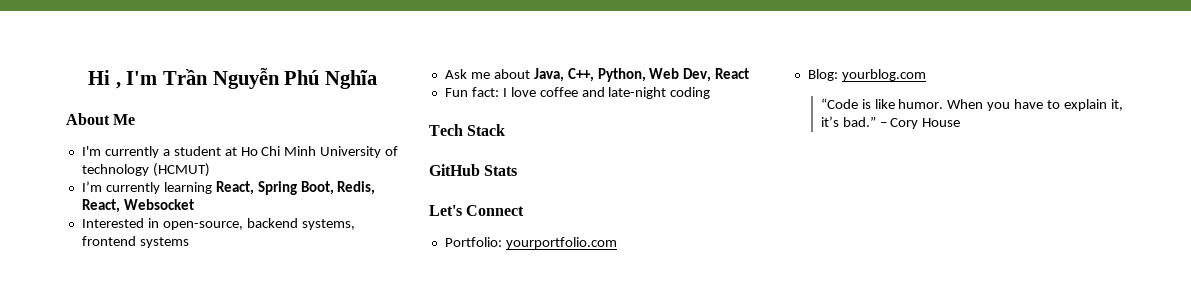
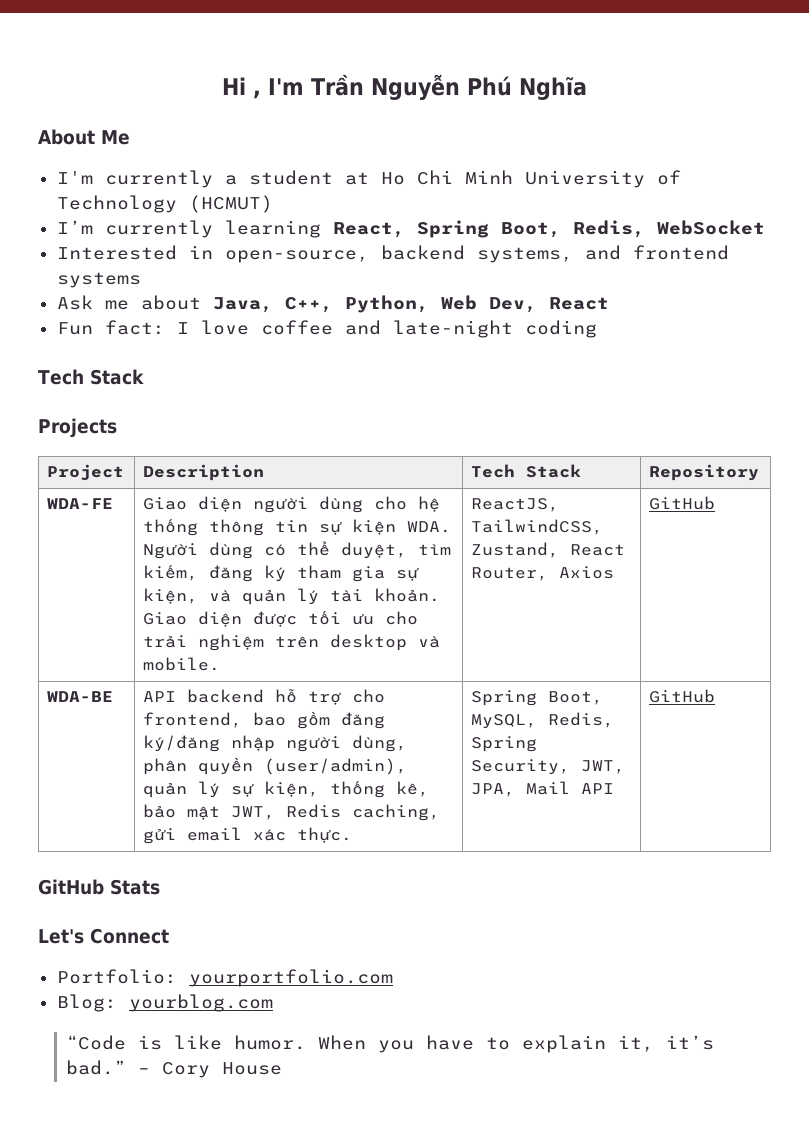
[81,164,149,176] technology -> [56,195,177,213] Technology
[81,199,194,213] React, Websocket -> [656,220,765,235] WebSocket
(355, 224) none -> [584,245,621,260] and
(506, 130) none -> [38,418,117,438] [47,464,125,481] [143,464,265,481] [471,464,582,478] [649,464,760,481] [47,498,114,509] [143,496,441,513] [143,519,452,536] [143,541,452,559] [143,565,420,582] [143,588,441,605] [143,611,419,627] [143,634,441,651] [143,657,221,671] [471,498,560,512] [471,519,604,535] [471,542,626,558] [471,566,615,581] [649,496,716,510] [47,691,114,702] [143,689,386,705] [143,711,386,729] [143,735,408,752] [143,757,408,775] [143,781,430,798] [143,804,441,821] [143,827,353,844] [471,690,604,706] [471,712,615,729] [471,736,538,752] [471,759,626,775] [471,781,615,797] [649,689,716,703] // Projects // Project | Description | Tech Stack | Repository // WDA-FE | Giao diện người dùng cho hệ thống thông tin sự kiện WDA. Người dùng có thể duyệt, tìm kiếm, đăng ký tham gia sự kiện, và quản lý tài khoản. Giao diện được tối ưu cho trải nghiệm trên desktop và mobile. | ReactJS, TailwindCSS, Zustand, React Router, Axios | GitHub // WDA-BE | API backend hỗ trợ cho frontend, bao gồm đăng ký/đăng nhập người dùng, phân quyền (user/admin), quản lý sự kiện, thống kê, bảo mật JWT, Redis caching, gửi email xác thực. | Spring Boot, MySQL, Redis, Spring Security, JWT, JPA, Mail API | GitHub

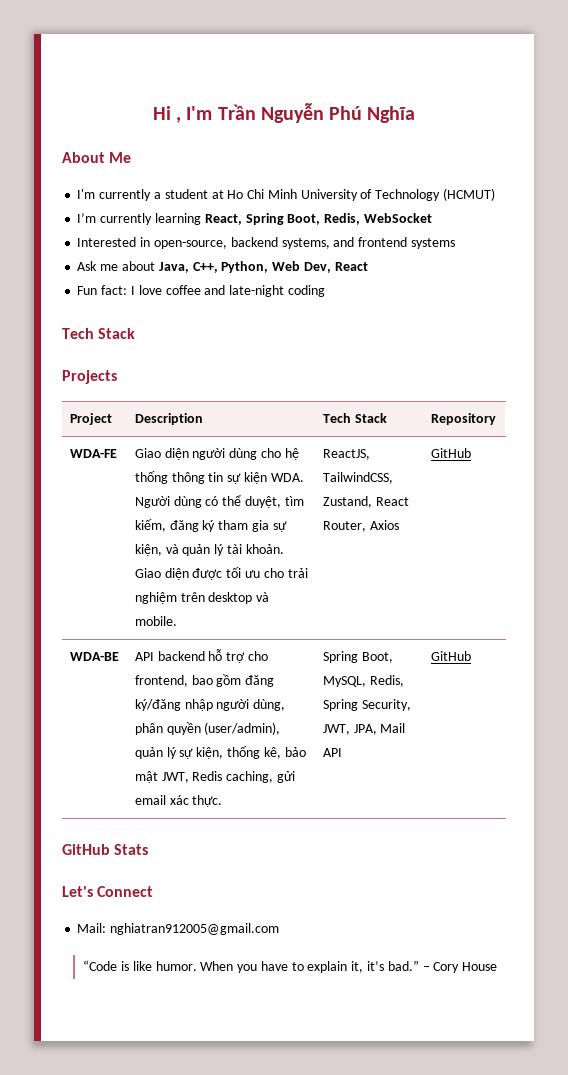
[56,969,393,987] [56,994,273,1012] Portfolio: yourportfolio.com // Blog: yourblog.com -> [77,923,280,935] Mail: nghiatran912005@gmail.com

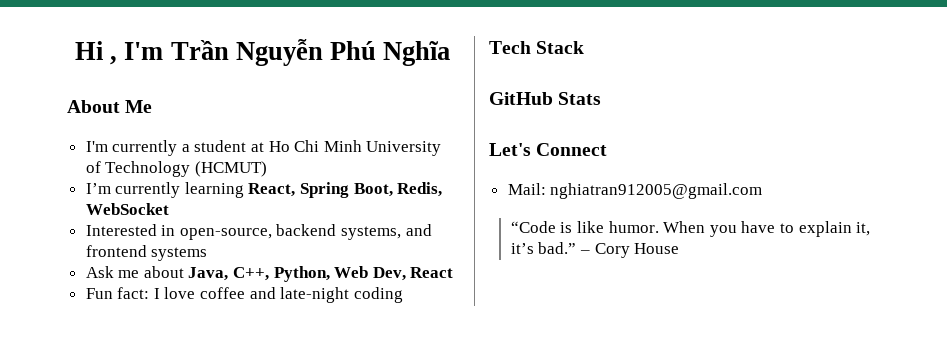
[62,370,117,384] [69,413,112,425] [134,413,203,425] [322,413,387,423] [430,413,496,425] [69,449,117,458] [134,448,299,460] [134,471,304,484] [134,495,304,508] [134,519,287,532] [134,544,284,556] [134,567,308,580] [134,592,270,604] [134,616,177,626] [322,449,370,460] [322,472,393,484] [322,496,409,508] [322,520,399,532] [430,448,471,458] [69,652,119,661] [134,649,269,663] [134,674,275,687] [134,699,286,711] [134,722,281,735] [134,746,306,759] [134,771,296,783] [134,795,223,807] [322,651,393,663] [322,675,404,687] [322,699,411,711] [322,723,406,735] [322,748,342,757] [430,651,471,661] // Projects // Project | Description | Tech Stack | Repository // WDA-FE | Giao diện người dùng cho hệ thống thông tin sự kiện WDA. Người dùng có thể duyệt, tìm kiếm, đăng ký tham gia sự kiện, và quản lý tài khoản. Giao diện được tối ưu cho trải nghiệm trên desktop và mobile. | ReactJS, TailwindCSS, Zustand, React Router, Axios | GitHub // WDA-BE | API backend hỗ trợ cho frontend, bao gồm đăng ký/đăng nhập người dùng, phân quyền (user/admin), quản lý sự kiện, thống kê, bảo mật JWT, Redis caching, gửi email xác thực. | Spring Boot, MySQL, Redis, Spring Security, JWT, JPA, Mail API | GitHub -> (585, 47) none

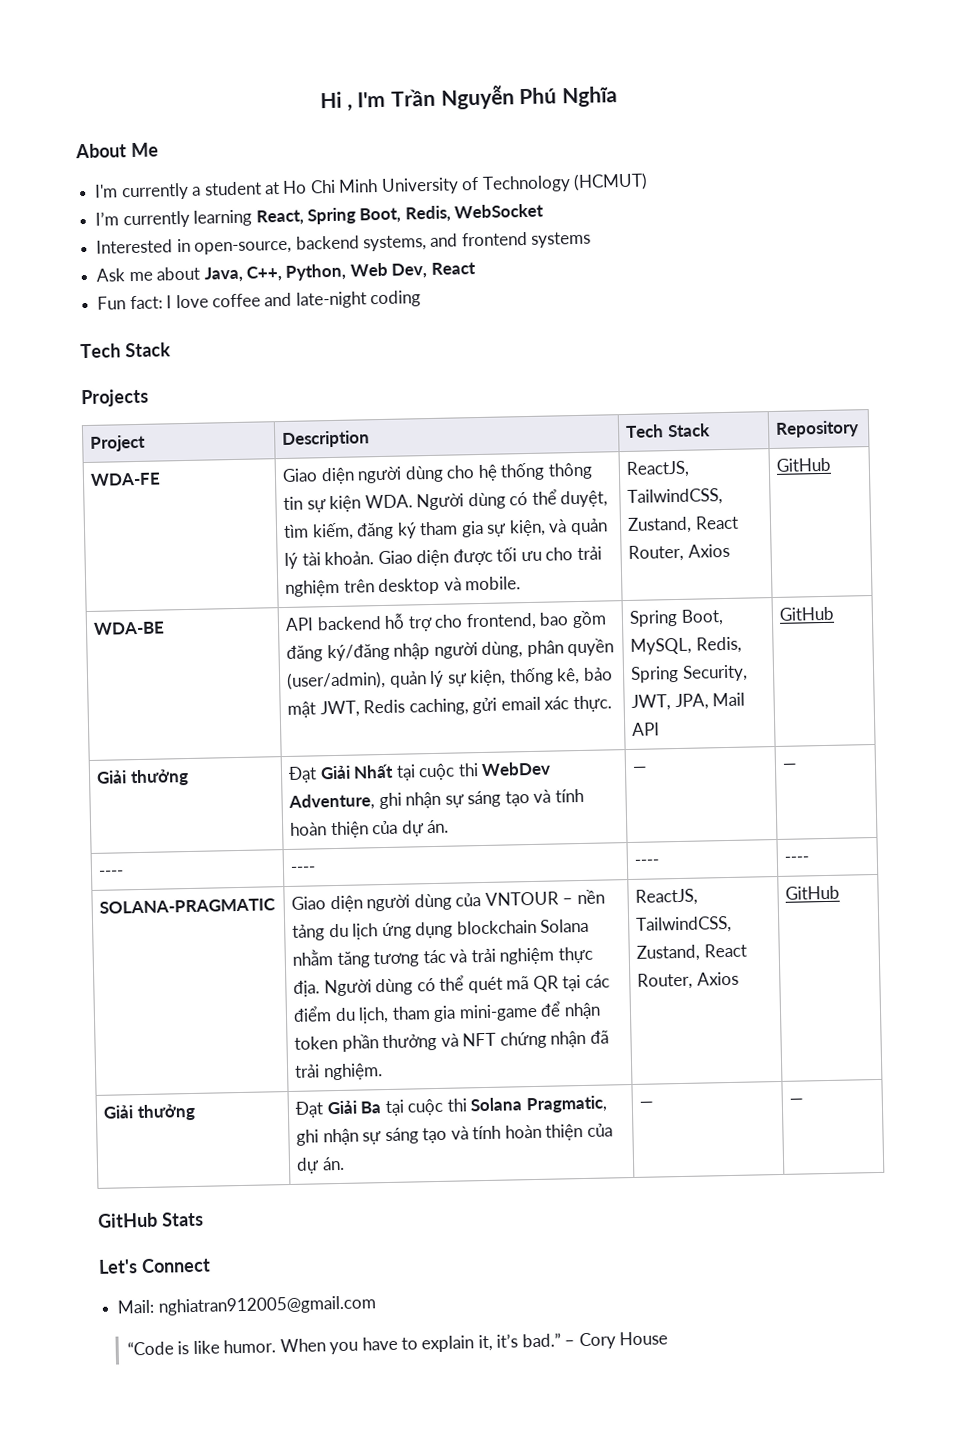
(585, 47) none -> [81,388,149,408] [90,434,147,452] [282,430,371,449] [625,423,711,438] [775,420,860,438] [90,472,162,486] [282,462,593,485] [283,489,609,513] [283,518,608,541] [284,546,602,569] [285,576,522,597] [626,460,691,478] [627,488,724,506] [627,515,739,534] [628,543,730,562] [776,457,832,472] [93,621,166,635] [285,610,607,632] [286,638,615,662] [286,667,613,690] [287,695,612,718] [629,609,724,627] [630,636,742,655] [630,664,748,683] [631,692,746,711] [632,722,661,736] [779,606,835,621] [96,769,189,787] [288,761,552,783] [288,788,584,811] [290,819,450,839] [632,766,648,773] [782,763,798,770] [98,870,125,877] [290,866,317,873] [634,859,660,866] [784,856,810,863] [99,898,277,914] [291,889,605,913] [292,918,590,941] [292,946,593,969] [293,974,610,997] [293,1001,601,1024] [294,1030,609,1052] [294,1063,383,1081] [635,888,699,906] [636,915,733,934] [636,943,747,962] [637,971,739,990] [785,885,841,900] [103,1103,196,1122] [295,1095,607,1118] [296,1123,613,1146] [296,1156,345,1174] [639,1101,654,1108] [789,1098,804,1105] // Projects // Project | Description | Tech Stack | Repository // WDA-FE | Giao diện người dùng cho hệ thống thông tin sự kiện WDA. Người dùng có thể duyệt, tìm kiếm, đăng ký tham gia sự kiện, và quản lý tài khoản. Giao diện được tối ưu cho trải nghiệm trên desktop và mobile. | ReactJS, TailwindCSS, Zustand, React Router, Axios | GitHub // WDA-BE | API backend hỗ trợ cho frontend, bao gồm đăng ký/đăng nhập người dùng, phân quyền (user/admin), quản lý sự kiện, thống kê, bảo mật JWT, Redis caching, gửi email xác thực. | Spring Boot, MySQL, Redis, Spring Security, JWT, JPA, Mail API | GitHub // Giải thưởng | Đạt Giải Nhất tại cuộc thi WebDev Adventure, ghi nhận sự sáng tạo và tính hoàn thiện của dự án. | — | — // ---- | ---- | ---- | ---- // SOLANA-PRAGMATIC | Giao diện người dùng của VNTOUR – nền tảng du lịch ứng dụng blockchain Solana nhằm tăng tương tác và trải nghiệm thực địa. Người dùng có thể quét mã QR tại các điểm du lịch, tham gia mini-game để nhận token phần thưởng và NFT chứng nhận đã trải nghiệm. | ReactJS, TailwindCSS, Zustand, React Router, Axios | GitHub // Giải thưởng | Đạt Giải Ba tại cuộc thi Solana Pragmatic, ghi nhận sự sáng tạo và tính hoàn thiện của dự án. | — | —

